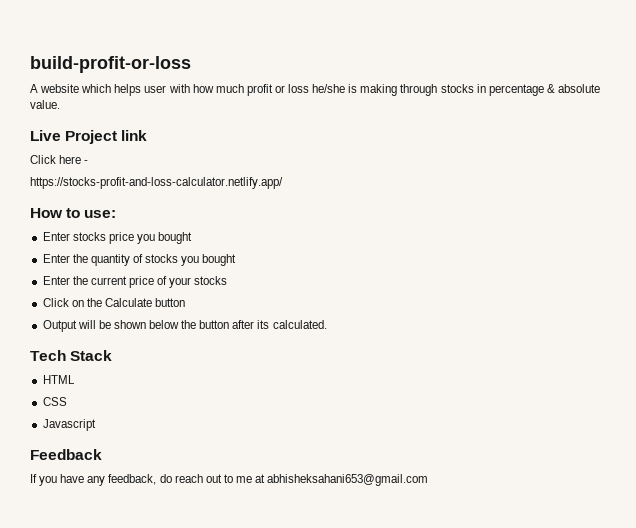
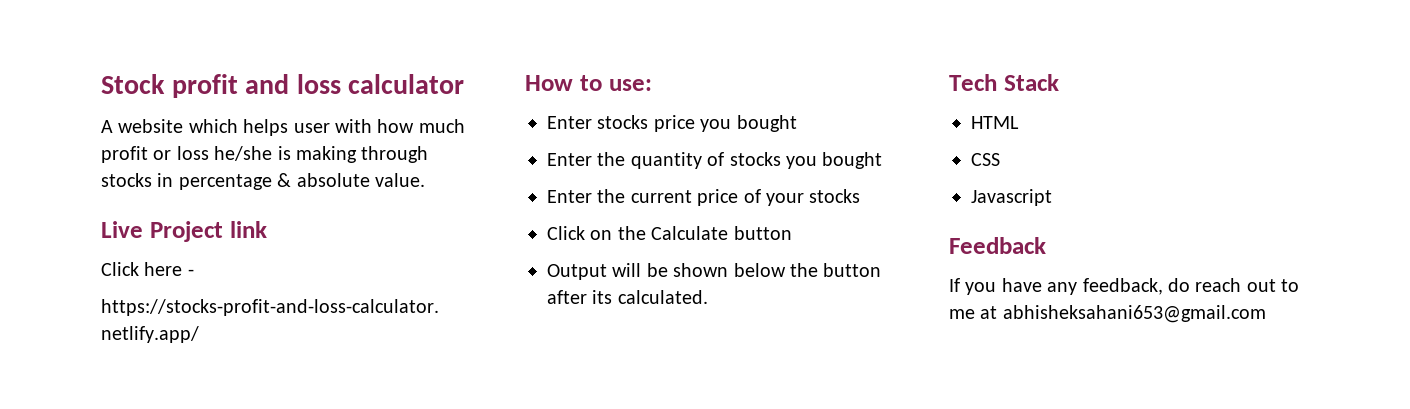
[30,56,191,73] build-profit-or-loss -> [101,74,465,98] Stock profit and loss calculator

